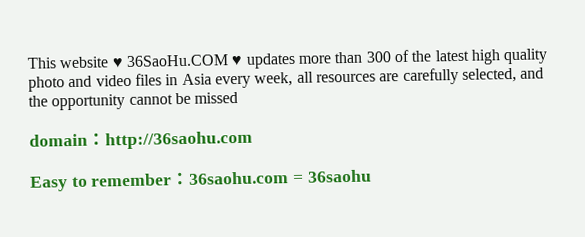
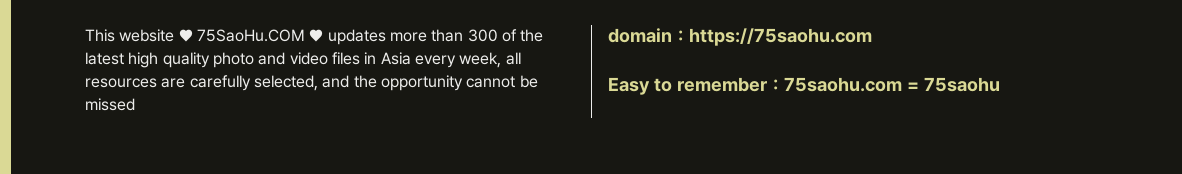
[125,54,229,68] 36SaoHu.COM -> [196,29,305,42] 75SaoHu.COM
[105,130,253,150] http://36saohu.com -> [689,28,872,46] https://75saohu.com
[188,169,372,185] 36saohu.com = 36saohu -> [783,77,1000,92] 75saohu.com = 75saohu

